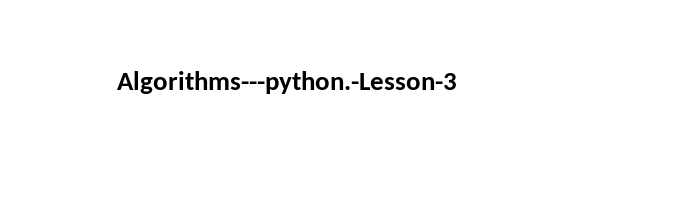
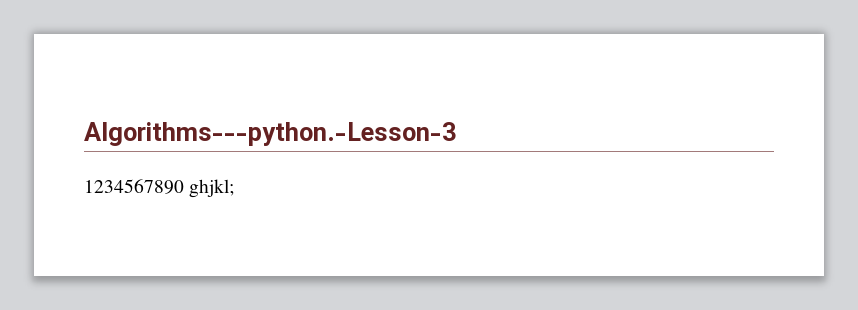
(457, 82) none -> [84,179,235,198] // 1234567890 ghjkl;

